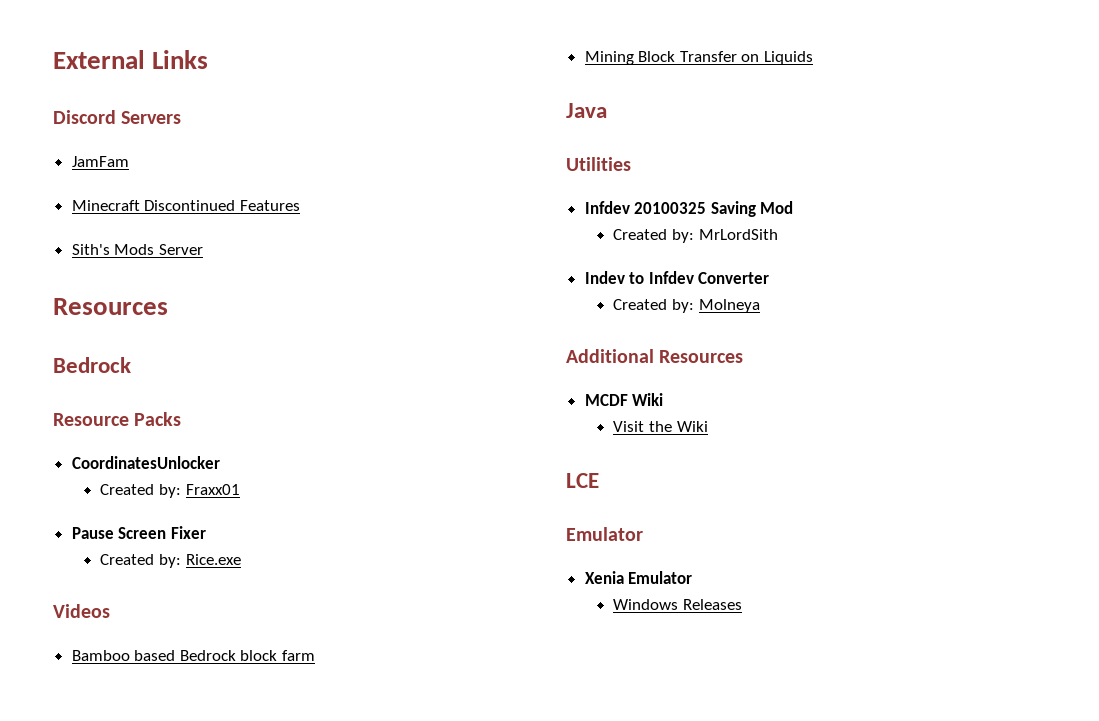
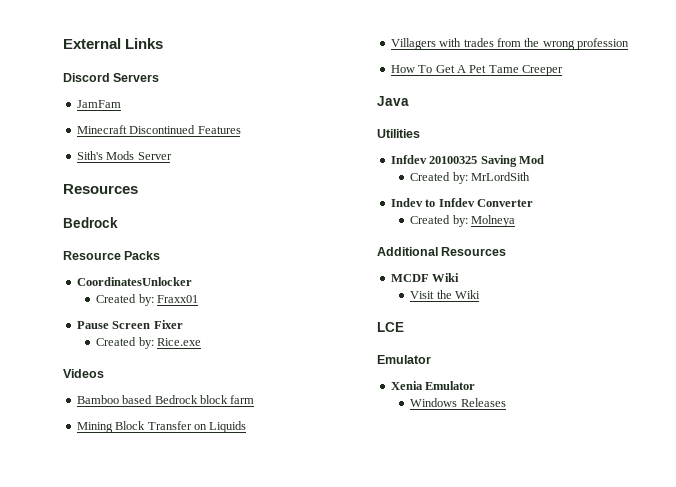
(814, 58) none -> [390,38,629,50] [390,65,563,76] // Villagers with trades from the wrong profession // How To Get A Pet Tame Creeper

